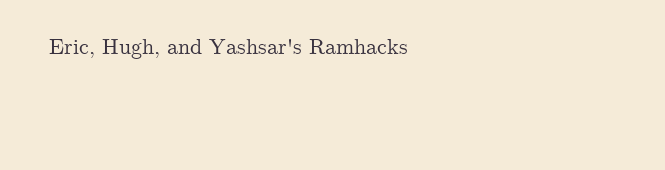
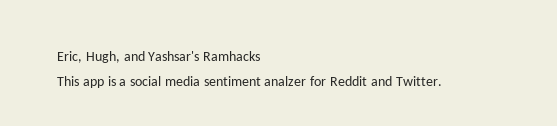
(408, 46) none -> [57,76,442,88] // This app is a social media sentiment analzer for Reddit and Twitter.

